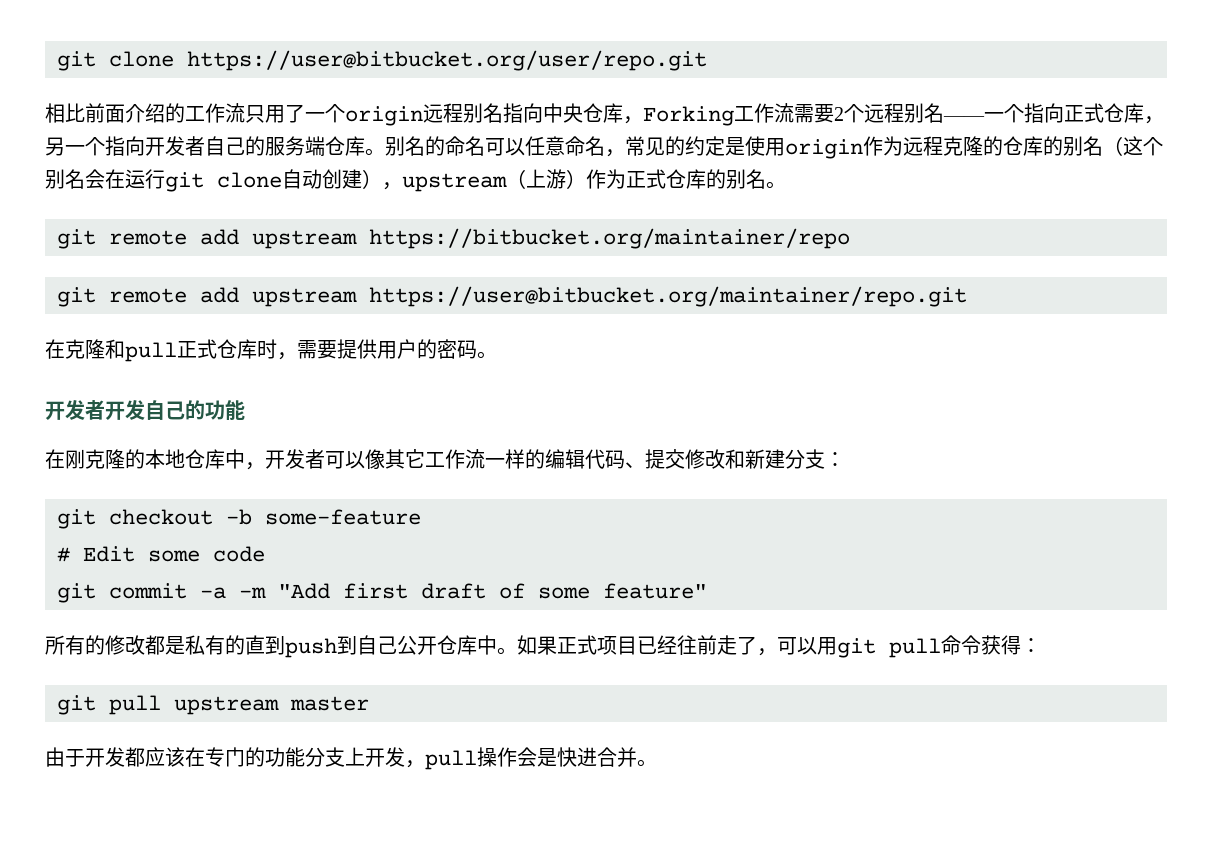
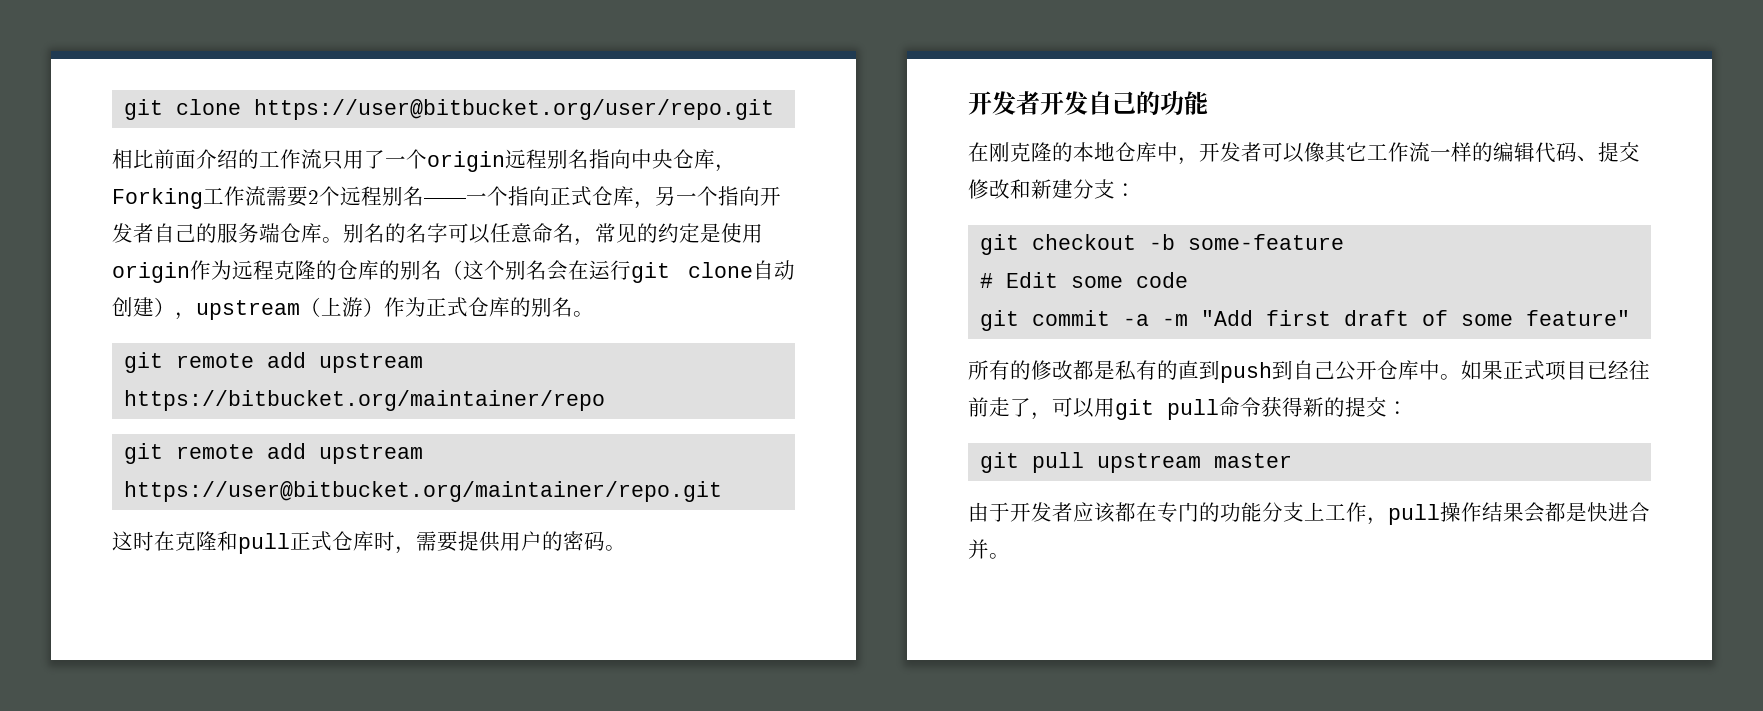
[445,136,485,156] 命名 -> [406,223,448,243] 名字
(967, 296) none -> [112,531,154,551] 这时
(1021, 645) none -> [1303,397,1387,417] 新的提交
[125,747,185,767] 都应该 -> [1052,502,1136,523] 者应该都
[365,747,405,767] 开发 -> [1325,502,1367,522] 工作
[517,747,537,767] 会 -> [1482,502,1566,523] 结果会都

